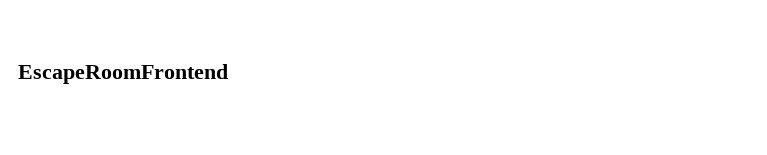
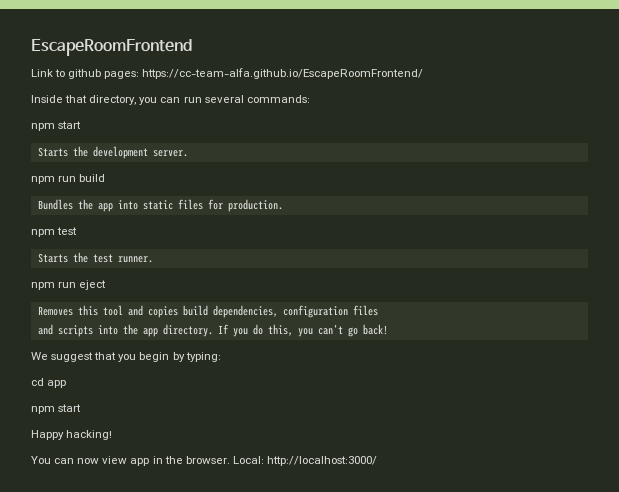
(228, 74) none -> [31,68,424,79] [31,95,310,105] [31,121,82,131] [37,146,188,159] [31,174,106,184] [37,199,283,212] [31,227,78,237] [37,252,153,263] [31,280,107,290] [37,305,378,318] [37,324,388,337] [31,352,221,362] [31,378,67,388] [31,404,82,414] [31,430,113,440] [31,456,377,466] // Link to github pages: https://cc-team-alfa.github.io/EscapeRoomFrontend/ // Inside that directory, you can run several commands: // npm start // Starts the development server. // npm run build // Bundles the app into static files for production. // npm test // Starts the test runner. // npm run eject // Removes this tool and copies build dependencies, configuration files // and scripts into the app directory. If you do this, you can’t go back! // We suggest that you begin by typing: // cd app // npm start // Happy hacking! // You can now view app in the browser. Local: http://localhost:3000/

